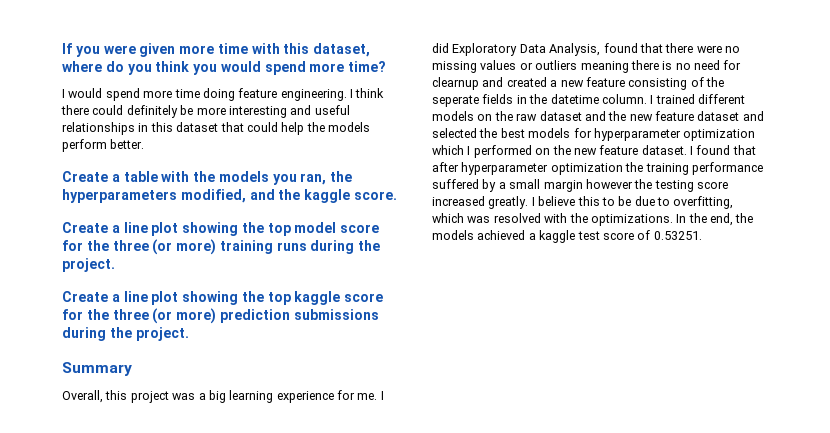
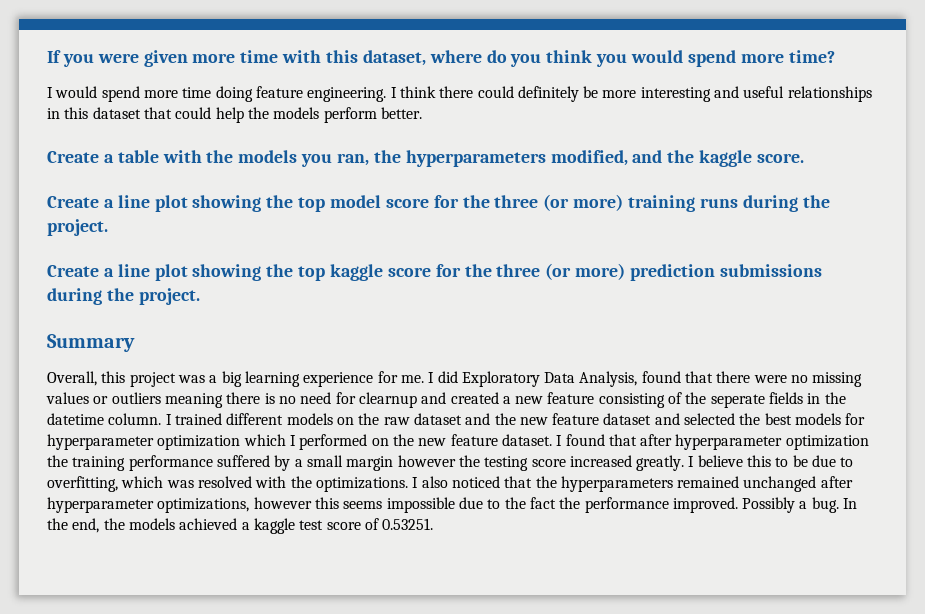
(673, 220) none -> [412,476,853,492] [47,497,839,513] I also noticed that the hyperparameters remained unchanged after hyperparameter optimizations, however this seems impossible due to the fact the performance improved. Possibly a bug.

